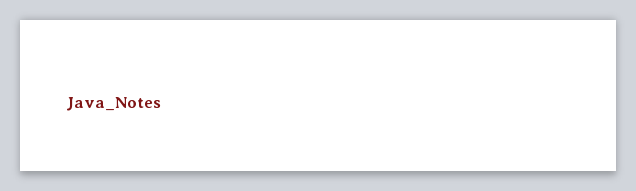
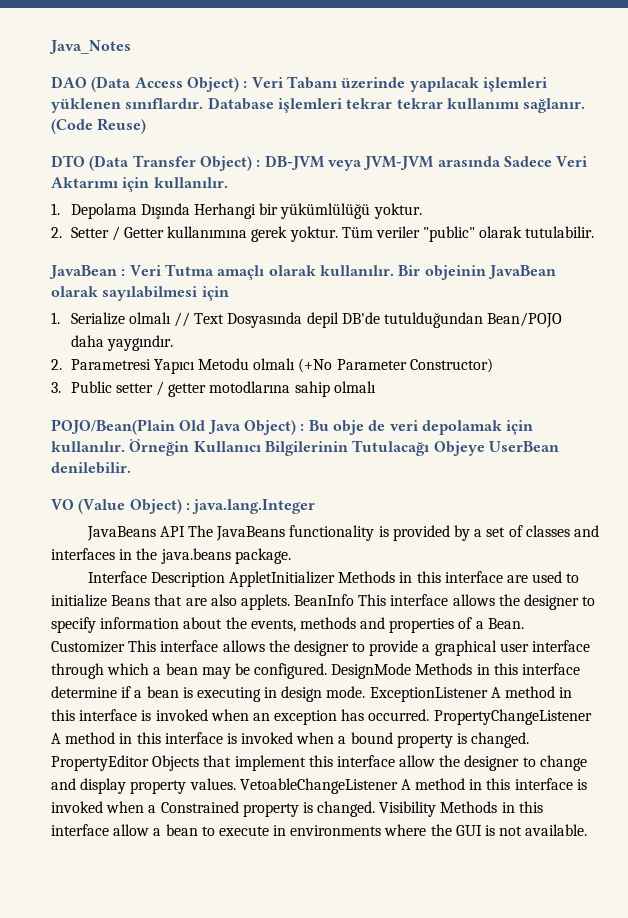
(161, 104) none -> [51,76,547,92] [51,97,586,113] [51,118,147,134] [51,155,588,171] [51,177,228,192] [51,203,422,219] [51,226,595,242] [49,264,556,280] [51,286,229,301] [51,312,563,328] [70,335,173,351] [51,358,493,374] [51,381,376,397] [51,419,534,435] [51,439,559,456] [51,462,131,474] [51,499,316,514] [86,525,599,541] [51,548,291,564] [87,571,580,587] [51,594,596,610] [51,617,524,633] [51,640,591,656] [51,663,581,679] [51,686,573,702] [51,709,592,725] [51,732,530,748] [51,755,587,771] [51,778,587,794] [51,801,543,817] [51,824,588,836] // DAO (Data Access Object) : Veri Tabanı üzerinde yapılacak işlemleri yüklenen sınıflardır. Database işlemleri tekrar tekrar kullanımı sağlanır. (Code Reuse) // DTO (Data Transfer Object) : DB-JVM veya JVM-JVM arasında Sadece Veri Aktarımı için kullanılır. // 1. Depolama Dışında Herhangi bir yükümlülüğü yoktur. // 2. Setter / Getter kullanımına gerek yoktur. Tüm veriler "public" olarak tutulabilir. // JavaBean : Veri Tutma amaçlı olarak kullanılır. Bir objeinin JavaBean olarak sayılabilmesi için // 1. Serialize olmalı // Text Dosyasında depil DB'de tutulduğundan Bean/POJO daha yaygındır. // 2. Parametresi Yapıcı Metodu olmalı (+No Parameter Constructor) // 3. Public setter / getter motodlarına sahip olmalı // POJO/Bean(Plain Old Java Object) : Bu obje de veri depolamak için kullanılır. Örneğin Kullanıcı Bilgilerinin Tutulacağı Objeye UserBean denilebilir. // VO (Value Object) : java.lang.Integer // JavaBeans API The JavaBeans functionality is provided by a set of classes and interfaces in the java.beans package. // Interface Description AppletInitializer Methods in this interface are used to initialize Beans that are also applets. BeanInfo This interface allows the designer to specify information about the events, methods and properties of a Bean. Customizer This interface allows the designer to provide a graphical user interface through which a bean may be configured. DesignMode Methods in this interface determine if a bean is executing in design mode. ExceptionListener A method in this interface is invoked when an exception has occurred. PropertyChangeListener A method in this interface is invoked when a bound property is changed. PropertyEditor Objects that implement this interface allow the designer to change and display property values. VetoableChangeListener A method in this interface is invoked when a Constrained property is changed. Visibility Methods in this interface allow a bean to execute in environments where the GUI is not available.

